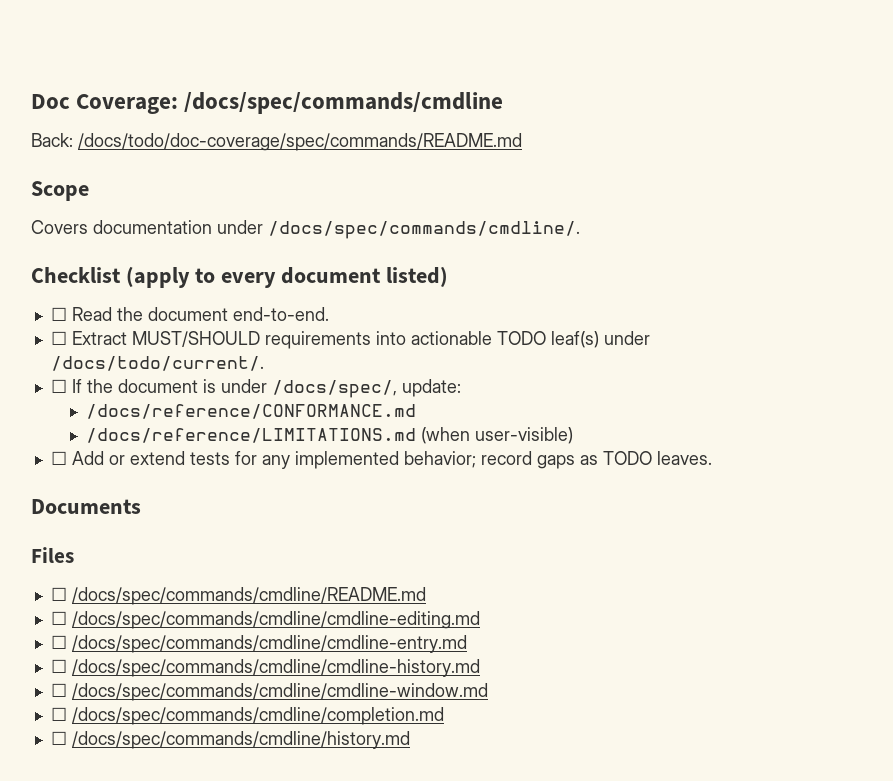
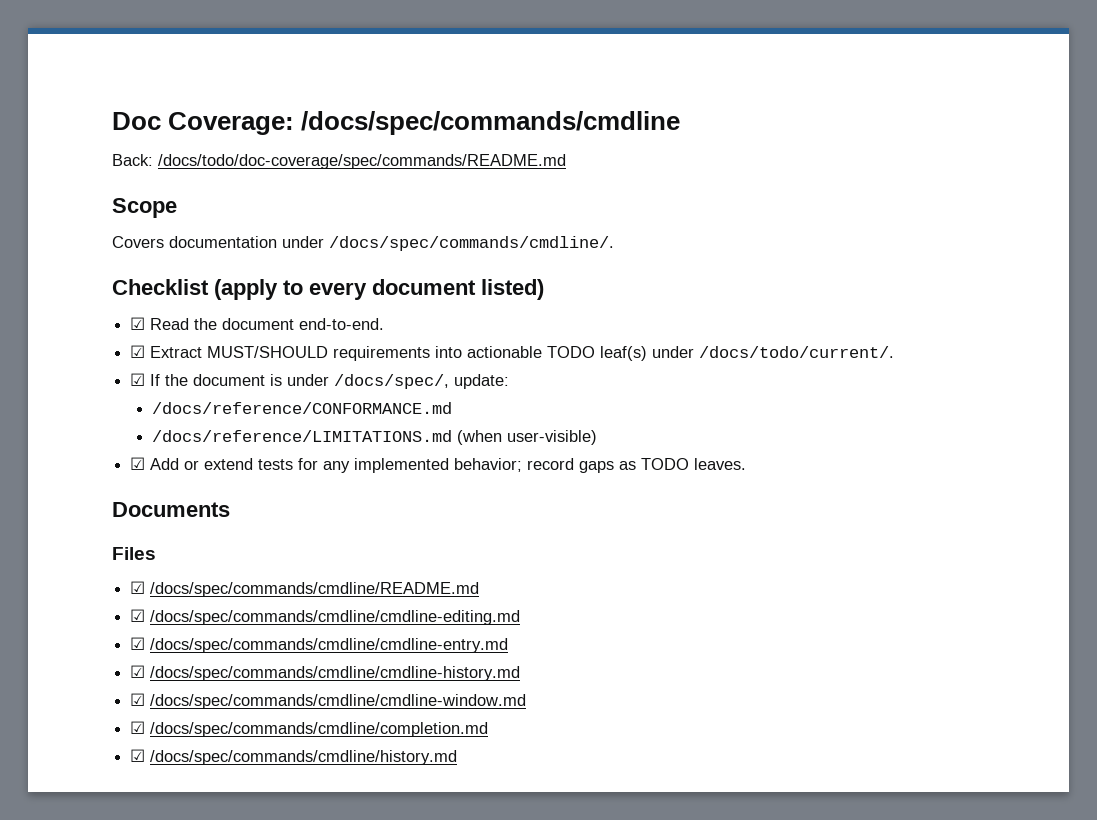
[50,307,67,321] ☐ -> [130,317,146,330] ☑
[50,331,67,345] ☐ -> [130,345,146,358] ☑
[50,379,67,393] ☐ -> [130,373,146,386] ☑
[50,451,67,465] ☐ -> [130,457,146,470] ☑
[50,587,67,601] ☐ -> [130,581,146,594] ☑
[50,611,67,625] ☐ -> [130,609,146,622] ☑
[50,635,67,649] ☐ -> [130,637,146,650] ☑
[50,659,67,673] ☐ -> [130,665,146,678] ☑
[50,683,67,697] ☐ -> [130,693,146,706] ☑
[50,707,67,721] ☐ -> [130,721,146,734] ☑
[50,731,67,745] ☐ -> [130,749,146,762] ☑

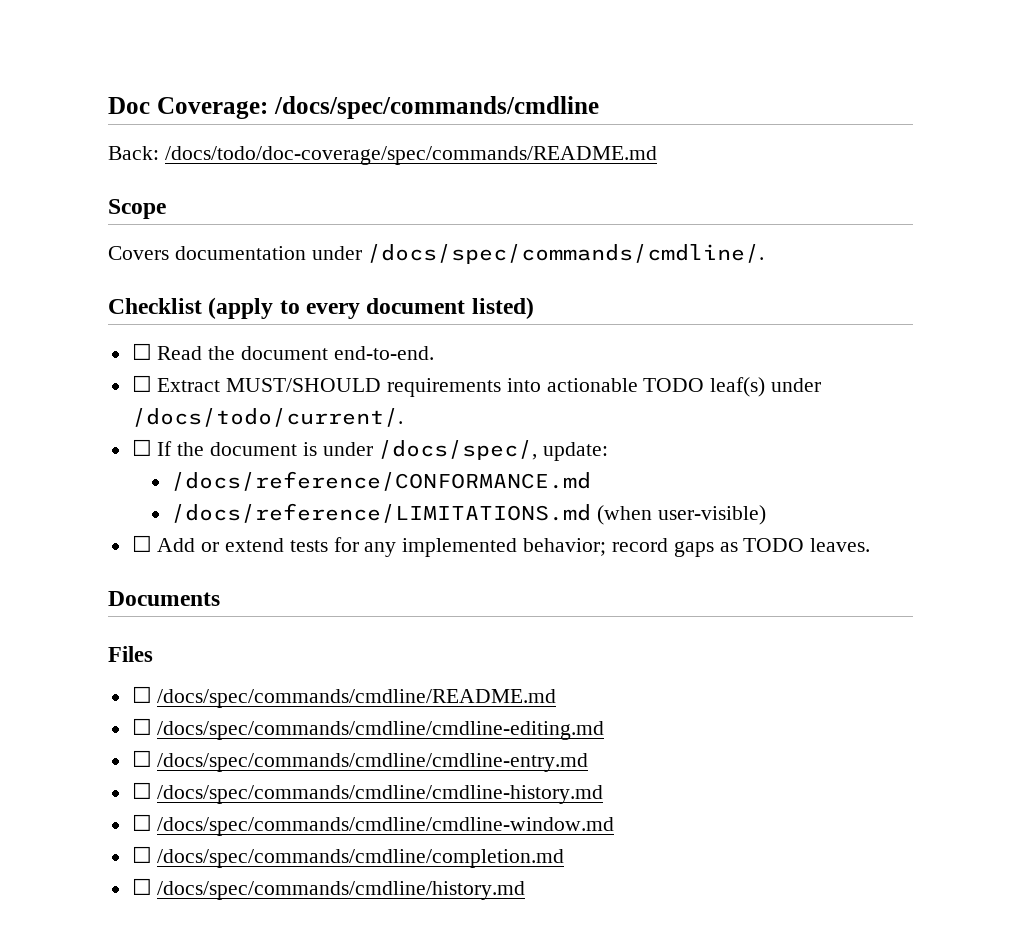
[130,317,146,330] ☑ -> [131,343,152,360] ☐
[130,345,146,358] ☑ -> [131,375,152,392] ☐
[130,373,146,386] ☑ -> [131,439,152,456] ☐
[130,457,146,470] ☑ -> [131,535,152,552] ☐
[130,581,146,594] ☑ -> [131,686,152,703] ☐
[130,609,146,622] ☑ -> [131,718,152,735] ☐
[130,637,146,650] ☑ -> [131,750,152,767] ☐
[130,665,146,678] ☑ -> [131,782,152,799] ☐
[130,693,146,706] ☑ -> [131,814,152,831] ☐
[130,721,146,734] ☑ -> [131,846,152,863] ☐
[130,749,146,762] ☑ -> [131,878,152,895] ☐

